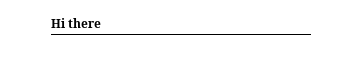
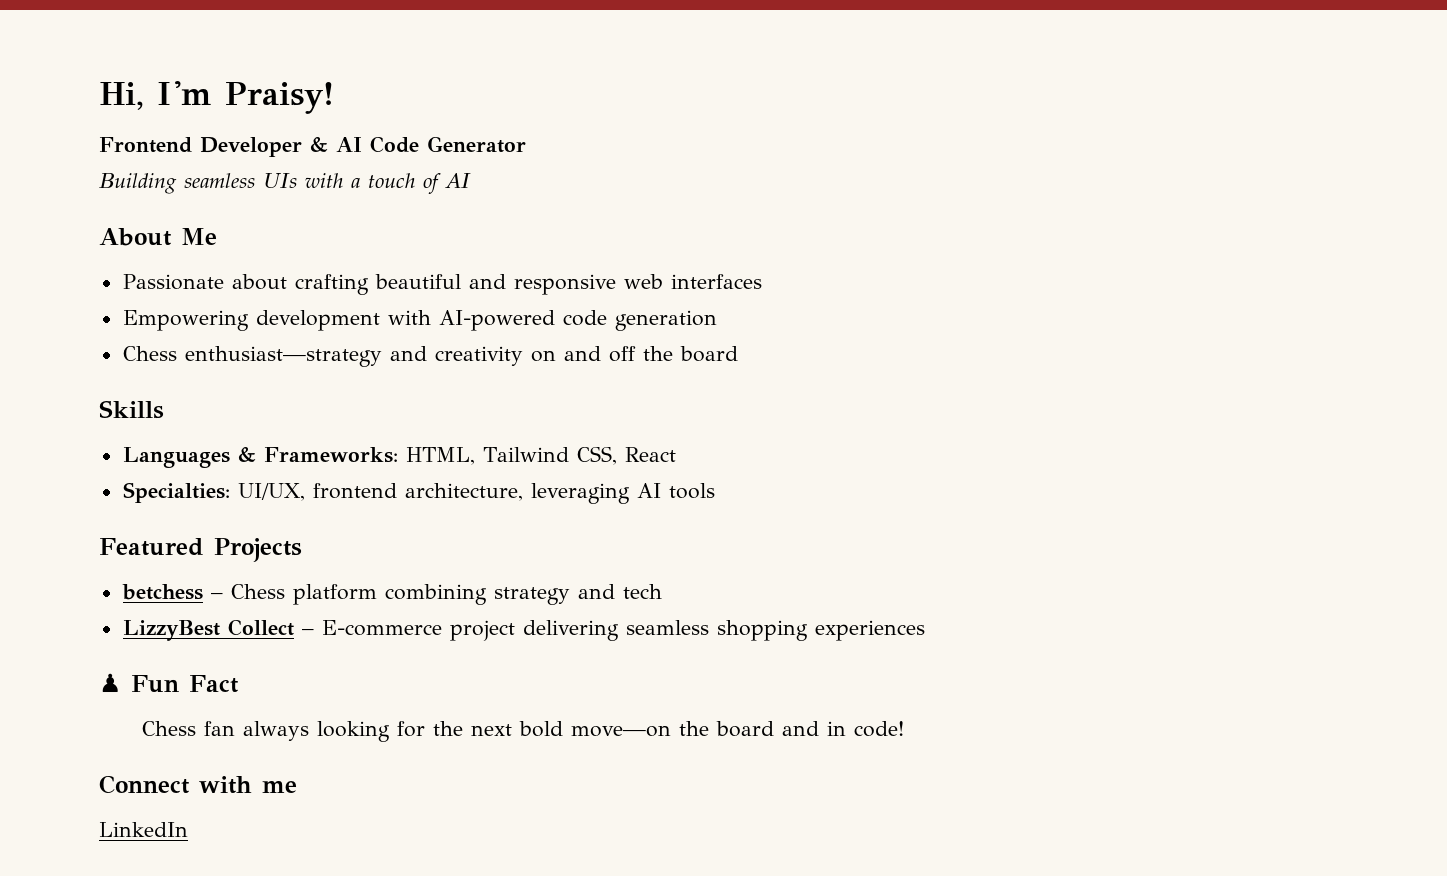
[51,18,102,28] Hi there -> [99,81,334,114] [99,136,526,157] [99,173,471,194] [99,228,217,246] [122,274,762,295] [122,310,717,331] [122,346,738,367] [99,400,164,419] [122,446,676,468] [122,482,715,504] [99,538,302,562] [121,584,662,605] [122,619,925,641] [99,673,239,693] [142,721,905,742] [99,775,297,794] [99,822,188,837] Hi, I'm Praisy! // Frontend Developer & AI Code Generator // Building seamless UIs with a touch of AI // About Me // Passionate about crafting beautiful and responsive web interfaces // Empowering development with AI-powered code generation // Chess enthusiast—strategy and creativity on and off the board // Skills // Languages & Frameworks: HTML, Tailwind CSS, React // Specialties: UI/UX, frontend architecture, leveraging AI tools // Featured Projects // betchess – Chess platform combining strategy and tech // LizzyBest Collect – E-commerce project delivering seamless shopping experiences // ♟ Fun Fact // Chess fan always looking for the next bold move—on the board and in code! // Connect with me // LinkedIn

